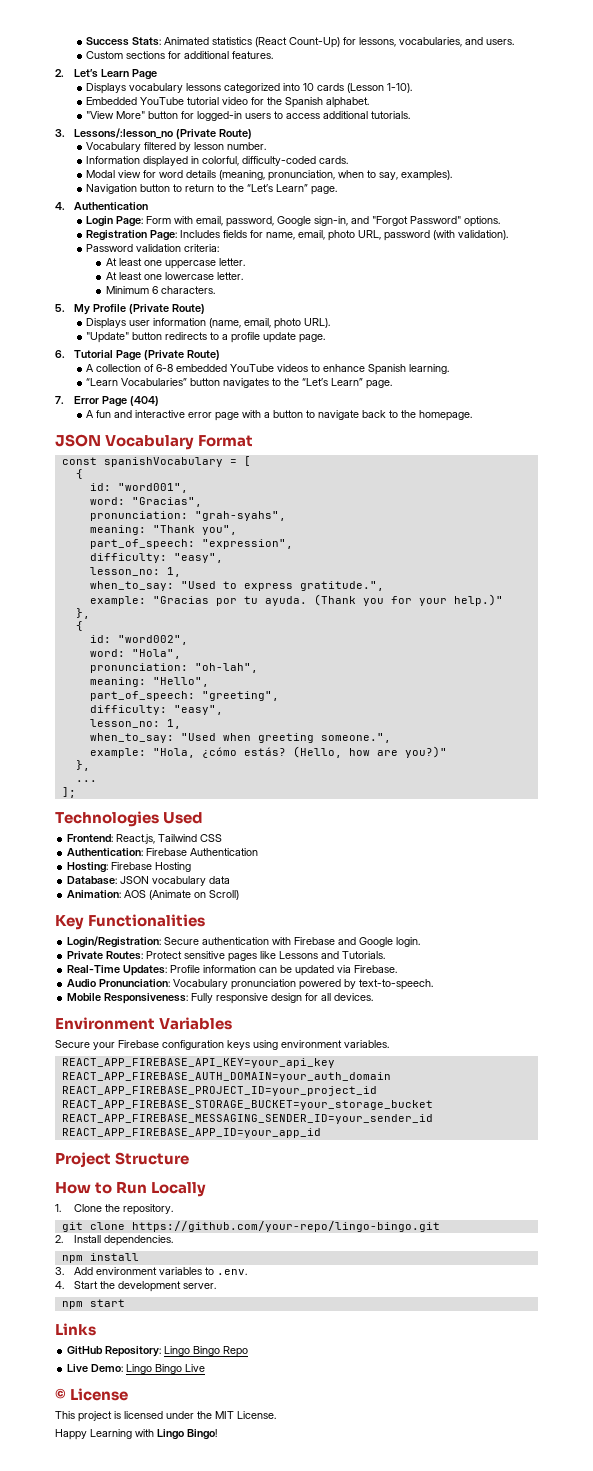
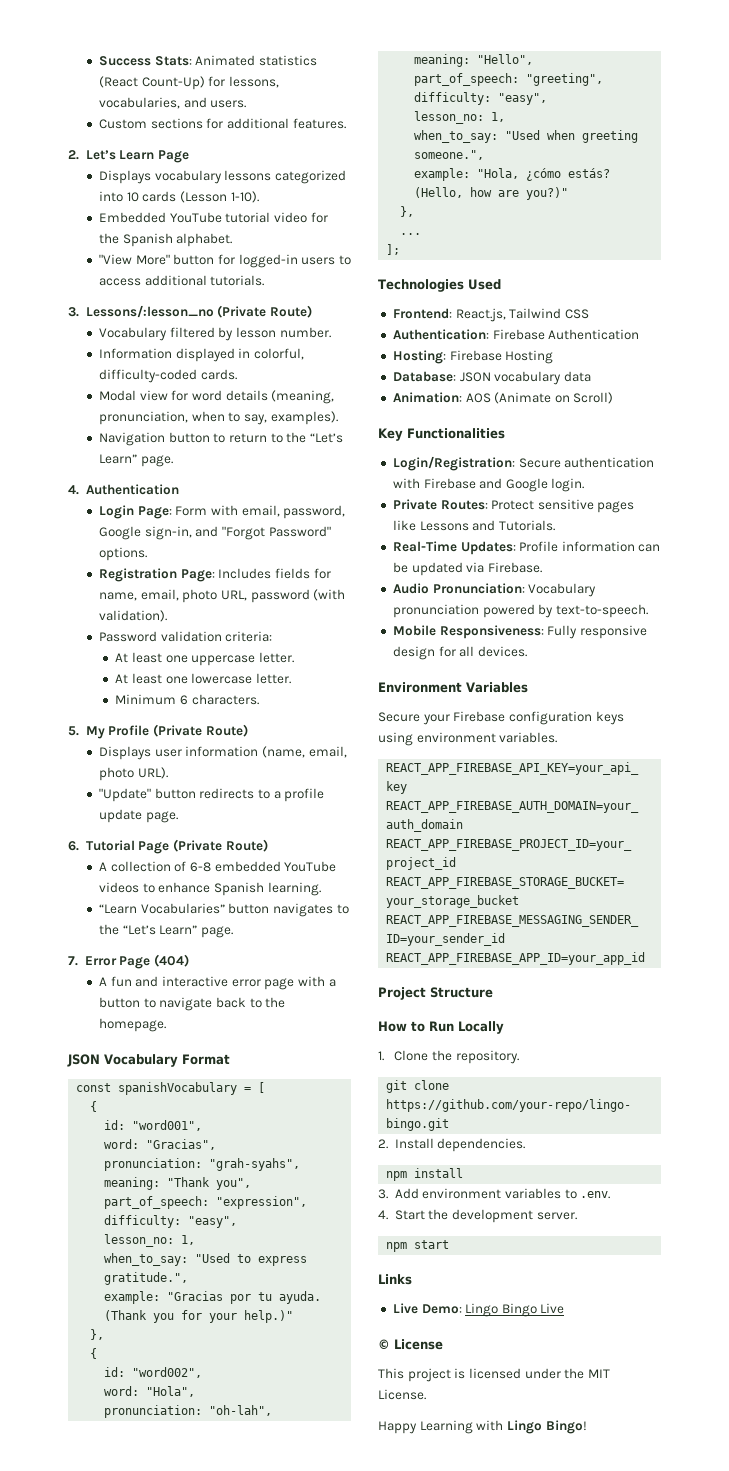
[67,1346,249,1357] // GitHub Repository: Lingo Bingo Repo -> (412, 1279) none

